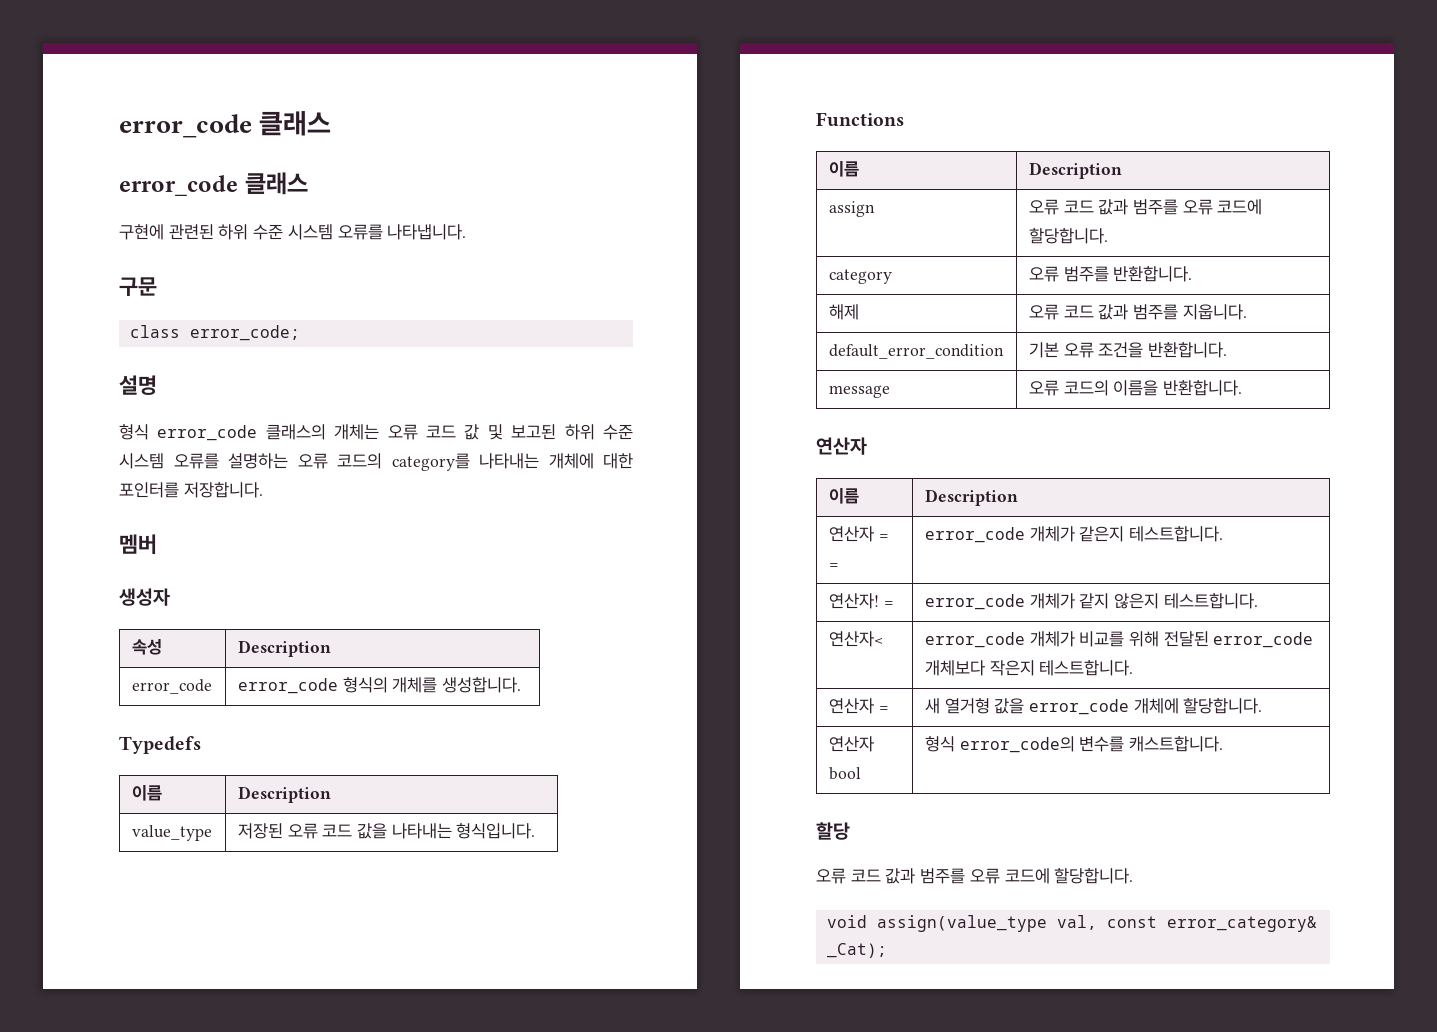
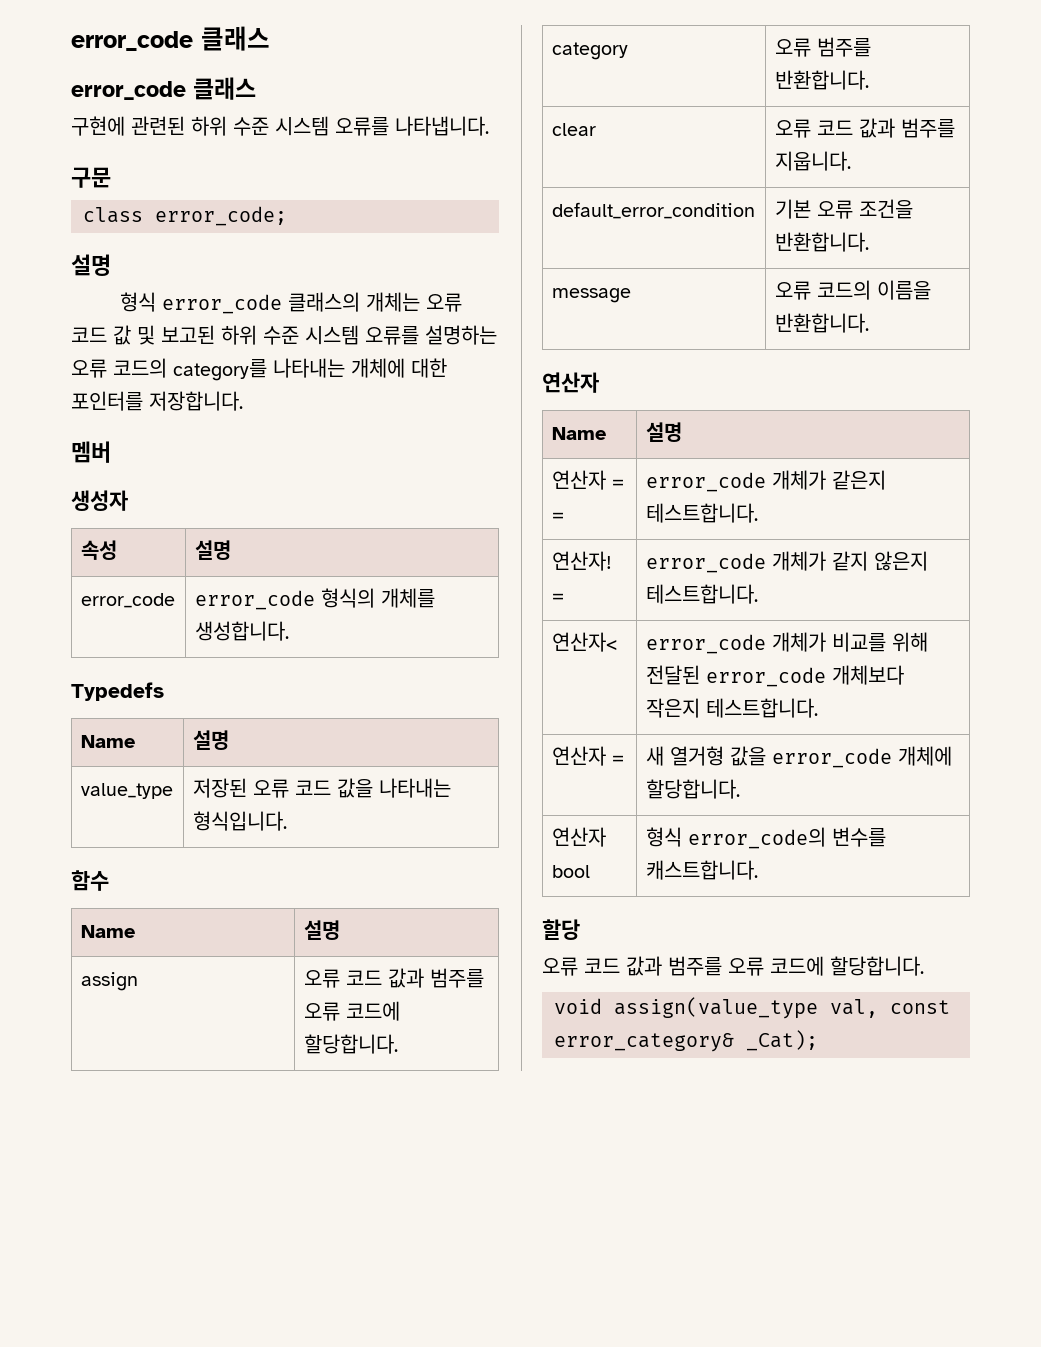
[237,640,331,657] Description -> [194,540,231,560] 설명
[131,785,162,801] [237,786,331,803] 이름 | Description -> [80,735,135,748] [192,730,229,750] Name | 설명
[816,112,904,127] [828,161,859,177] [1028,162,1122,179] Functions // 이름 | Description -> [71,870,109,891] [80,925,135,938] [303,920,340,940] 함수 // Name | 설명
[828,304,859,320] 해제 -> [551,123,596,136] clear
[828,488,859,504] [924,489,1018,506] 이름 | Description -> [551,427,606,440] [645,422,682,442] Name | 설명

